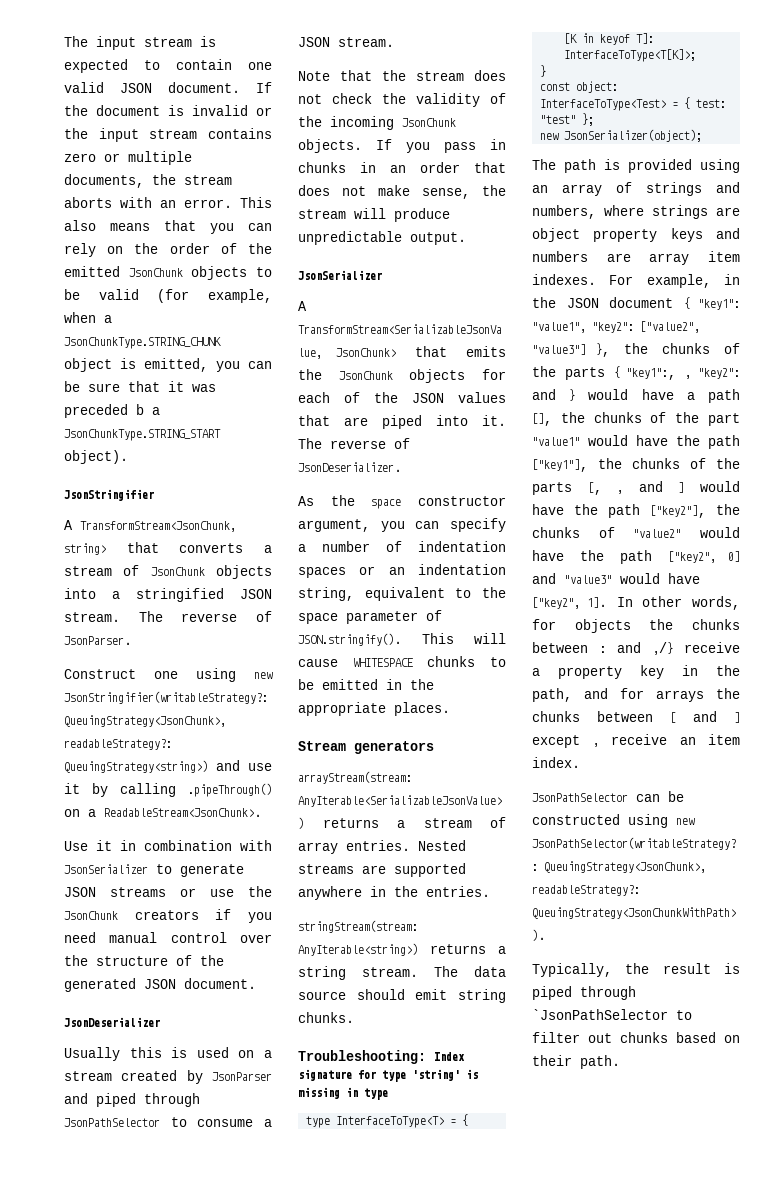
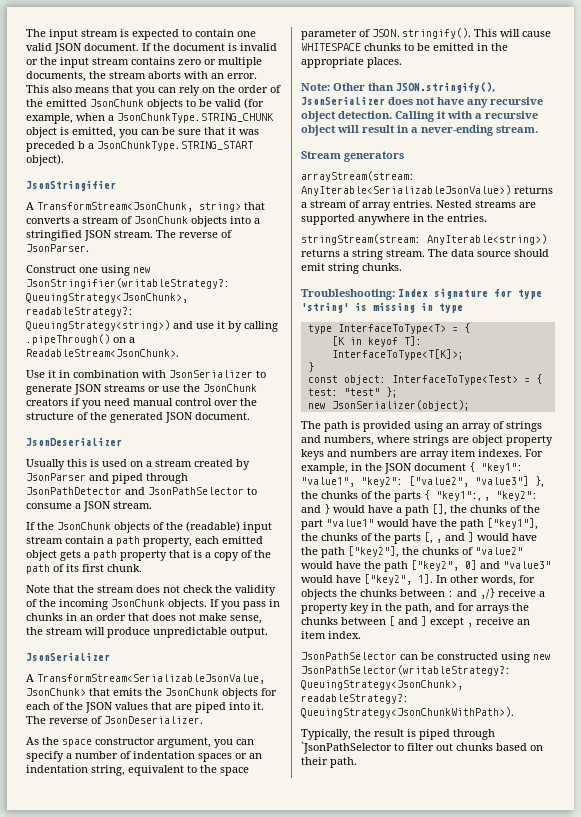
(200, 1100) none -> [26,487,145,495] JsonPathDetector and
(394, 42) none -> [26,521,272,533] [26,536,263,547] [26,550,271,561] [26,564,142,574] // If the JsonChunk objects of the (readable) input stream contain a path property, each emitted object gets a path property that is a copy of the path of its first chunk.
(450, 709) none -> [301,82,495,93] [301,96,543,108] [301,111,538,122] [301,125,538,136] // Note: Other than JSON.stringify(), JsonSerializer does not have any recursive object detection. Calling it with a recursive object will result in a never-ending stream.

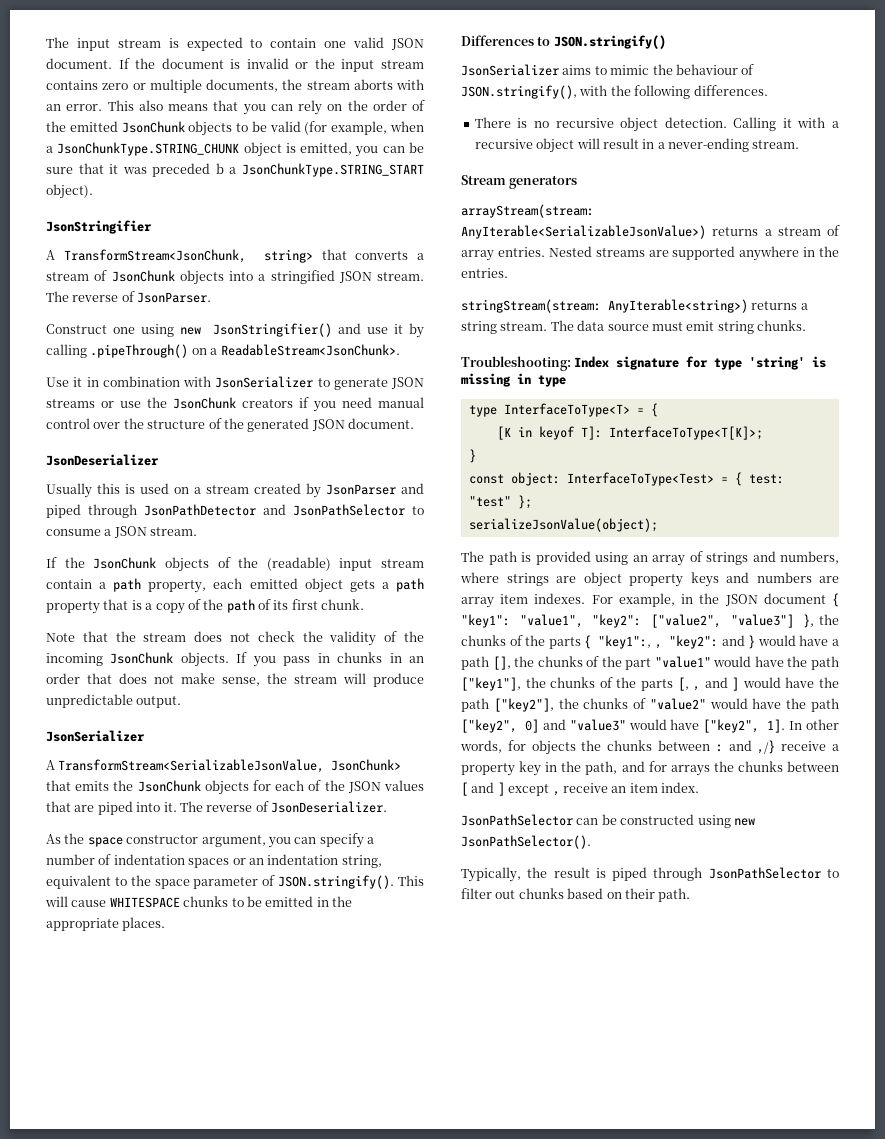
[26,278,230,289] [26,293,188,303] [26,307,134,317] [26,320,170,331] JsonStringifier(writableStrategy?: QueuingStrategy<JsonChunk>, readableStrategy?: QueuingStrategy<string>) -> [213,323,333,337] JsonStringifier()
[301,82,495,93] [301,96,488,108] Note: Other than JSON.stringify(), JsonSerializer does not have any -> [461,35,666,49] [461,64,755,76] [461,85,768,99] [474,117,549,128] Differences to JSON.stringify() // JsonSerializer aims to mimic the behaviour of JSON.stringify(), with the following differences. // There is no
[514,249,549,257] should -> [651,322,683,331] must
[307,400,470,411] new JsonSerializer(object); -> [468,518,658,532] serializeJsonValue(object);
[301,665,511,676] [301,680,463,690] [301,694,409,704] [301,707,514,718] JsonPathSelector(writableStrategy?: QueuingStrategy<JsonChunk>, readableStrategy?: QueuingStrategy<JsonChunkWithPath>). -> [461,835,591,849] JsonPathSelector().
[301,742,392,754] `JsonPathSelector -> [708,867,821,879] JsonPathSelector

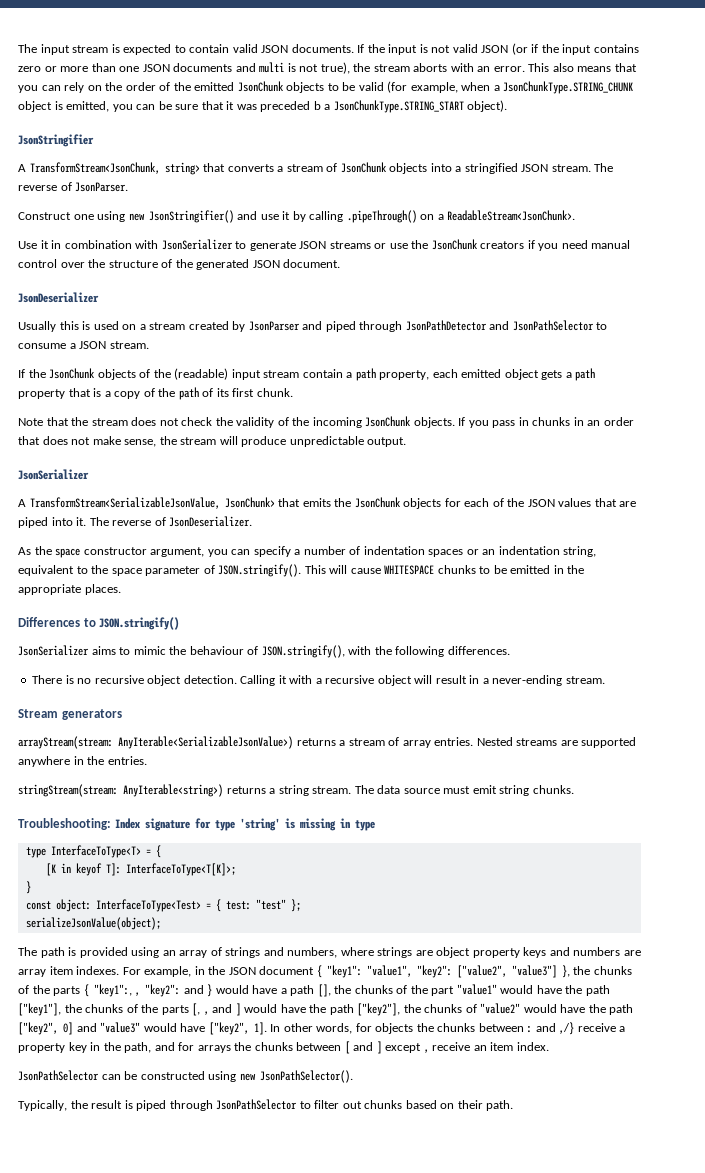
[324,37,425,50] [46,58,424,72] one valid JSON document. If the document is invalid or the input stream -> [232,43,592,55] valid JSON documents. If the input is not valid JSON (or if the input
[149,79,278,93] multiple documents, -> [60,62,350,74] more than one JSON documents and multi is not true),

